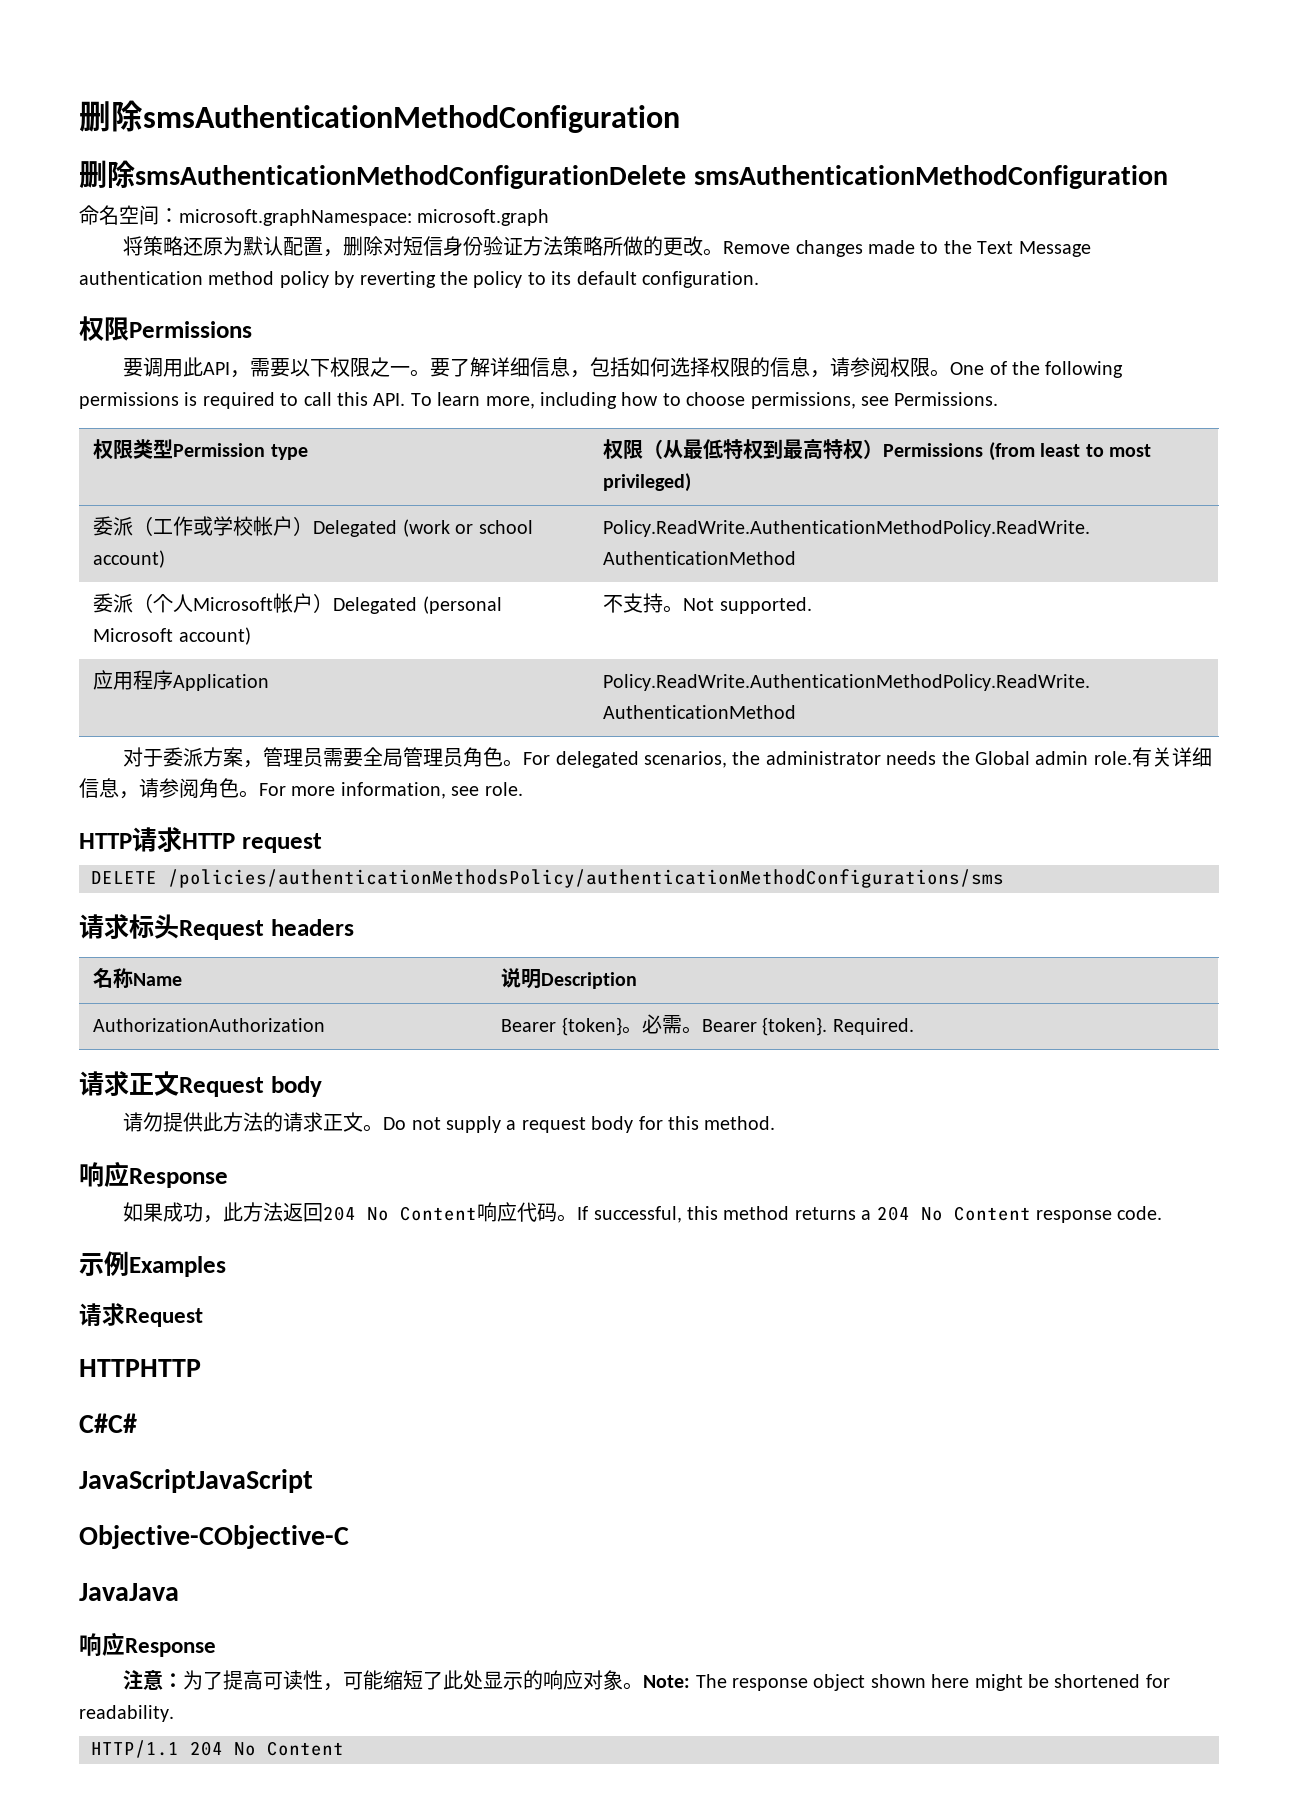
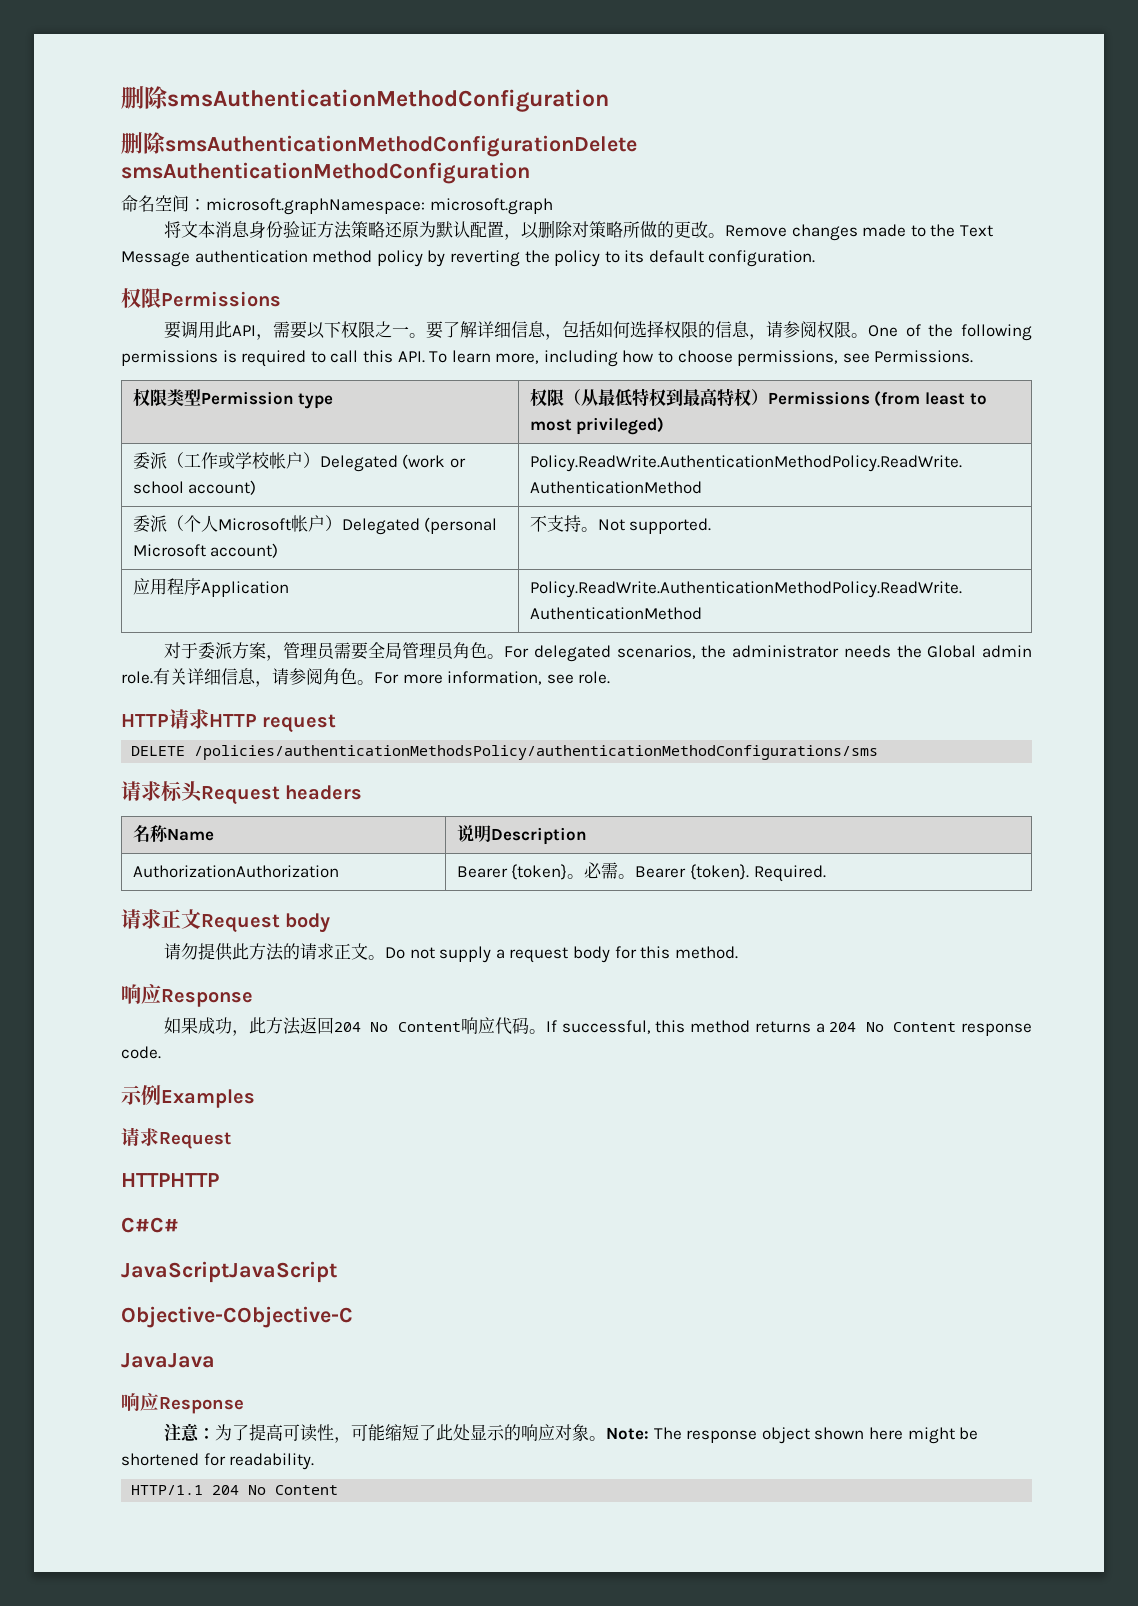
(144, 246) none -> [181,221,353,239] 文本消息身份验证方法
[343,236,564,256] 删除对短信身份验证方法 -> [521,220,590,239] 以删除对

